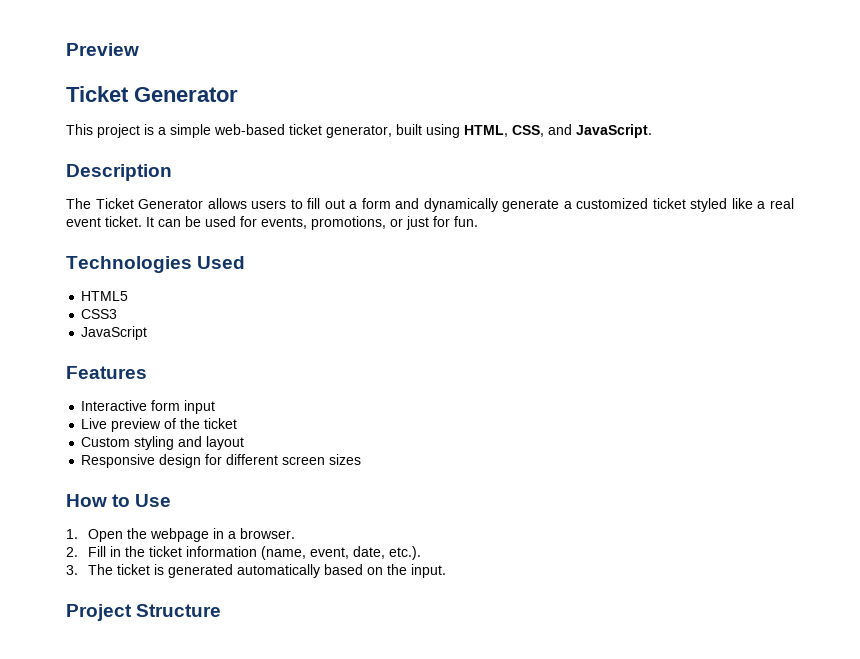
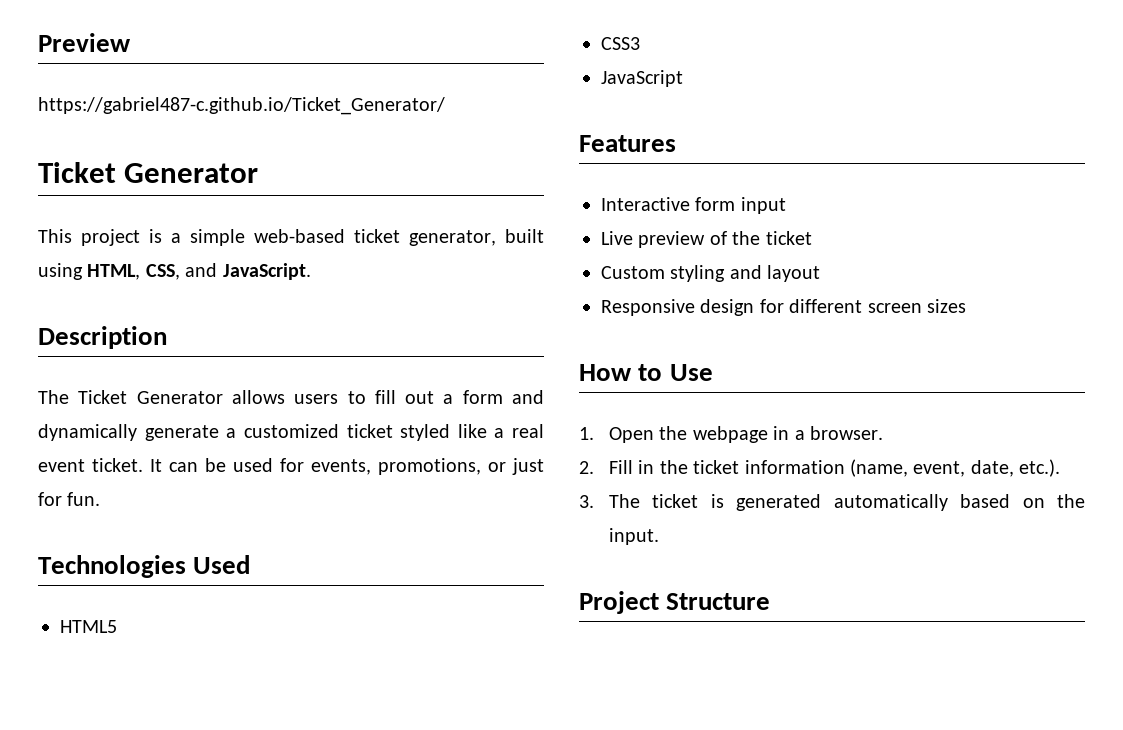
(139, 49) none -> [38,97,445,115] // https://gabriel487-c.github.io/Ticket_Generator/

